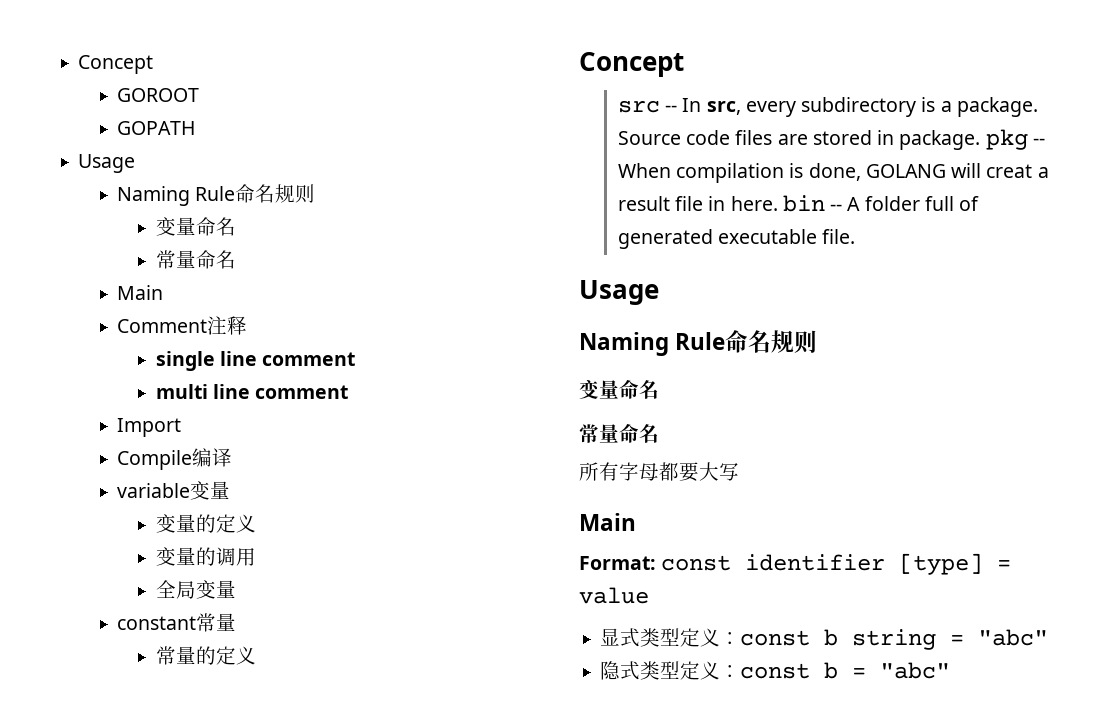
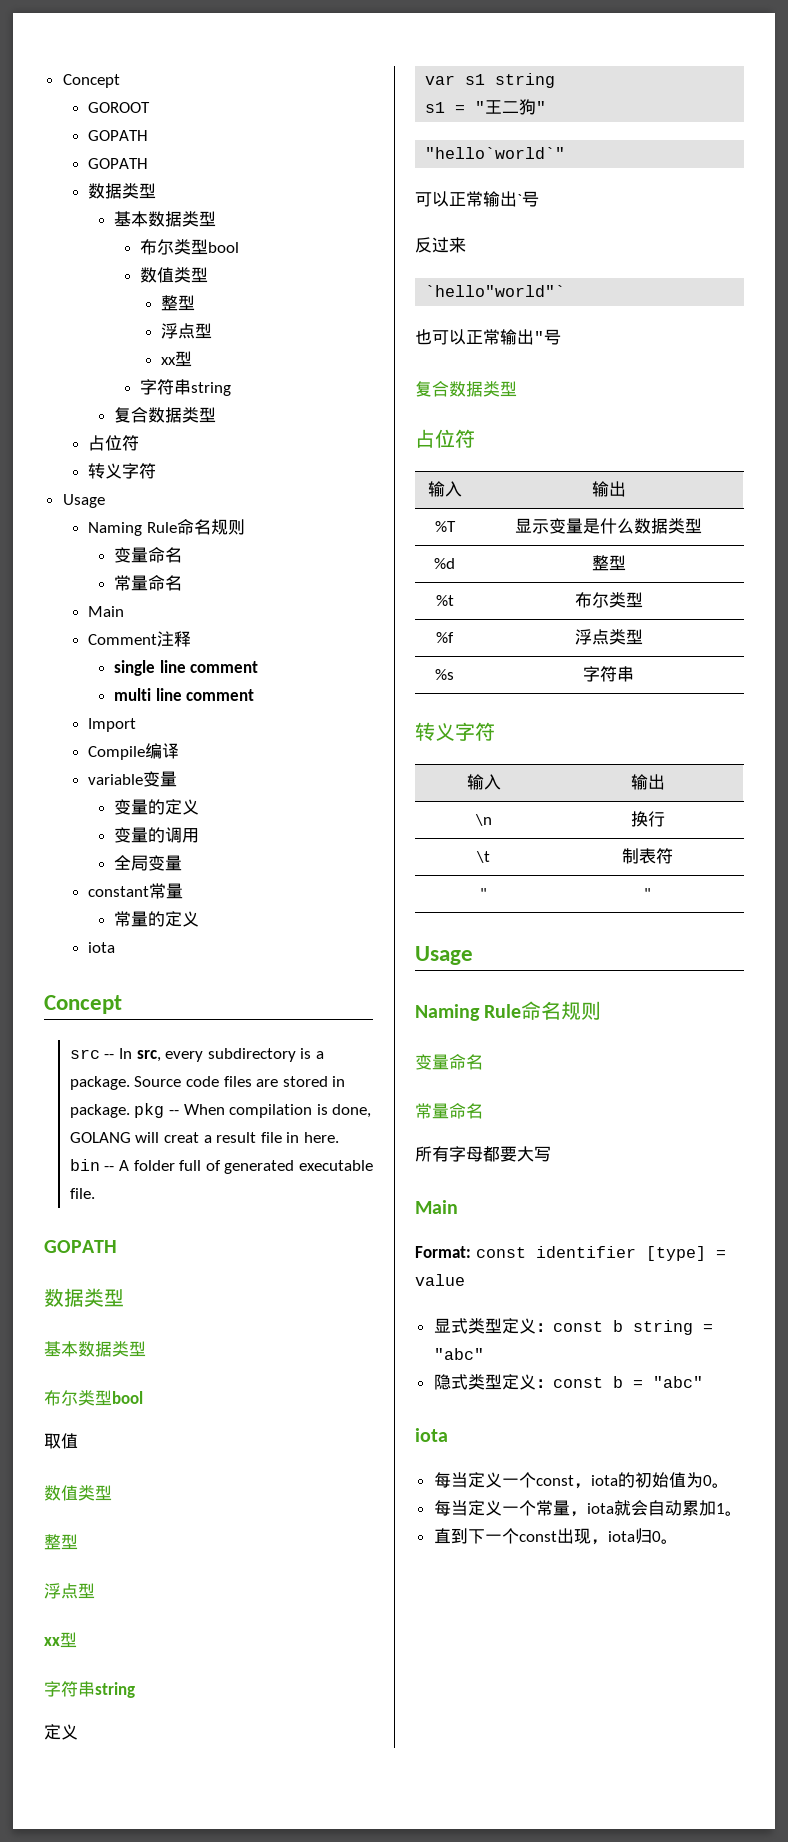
(196, 128) none -> [88,158,149,169] [88,183,157,199] [114,211,217,227] [140,239,240,255] [140,267,209,283] [161,295,196,311] [161,323,213,339] [161,351,193,367] [140,379,232,396] [114,407,217,423] [88,435,140,451] [88,463,157,479] // GOPATH // 数据类型 // 基本数据类型 // 布尔类型bool // 数值类型 // 整型 // 浮点型 // xx型 // 字符串string // 复合数据类型 // 占位符 // 转义字符
(256, 655) none -> [88,942,116,953] // iota
(856, 236) none -> [44,1240,117,1253] [44,1288,124,1307] [44,1341,146,1357] [44,1390,143,1406] [44,1433,78,1449] [44,1485,112,1501] [44,1534,78,1550] [44,1583,95,1599] [44,1632,77,1648] [44,1681,135,1698] [44,1724,78,1740] [425,73,556,88] [425,99,547,115] [425,147,566,159] [415,191,539,207] [415,237,466,253] [425,285,566,297] [415,329,561,345] [415,381,517,397] [415,429,475,448] [427,481,462,497] [591,481,626,497] [434,521,456,532] [515,518,702,534] [434,558,455,569] [591,555,626,571] [435,595,454,606] [574,592,643,608] [436,632,454,643] [574,629,643,645] [435,669,454,680] [583,666,634,682] [415,722,495,741] [466,774,501,790] [630,774,665,790] [474,814,492,826] [630,811,665,827] [476,851,490,863] [622,848,673,864] [480,888,487,899] [644,888,651,899] // GOPATH // 数据类型 // 基本数据类型 // 布尔类型bool // 取值 // 数值类型 // 整型 // 浮点型 // xx型 // 字符串string // 定义 // var s1 string // s1 = "王二狗" // "hello`world`" // 可以正常输出`号 // 反过来 // `hello"world"` // 也可以正常输出"号 // 复合数据类型 // 占位符 // 输入 | 输出 // %T | 显示变量是什么数据类型 // %d | 整型 // %t | 布尔类型 // %f | 浮点类型 // %s | 字符串 // 转义字符 // 输入 | 输出 // \n | 换行 // \t | 制表符 // " | "
(951, 670) none -> [415,1428,448,1442] [433,1472,729,1489] [433,1500,742,1517] [433,1528,678,1545] // iota // 每当定义一个const，iota的初始值为0。 // 每当定义一个常量，iota就会自动累加1。 // 直到下一个const出现，iota归0。

